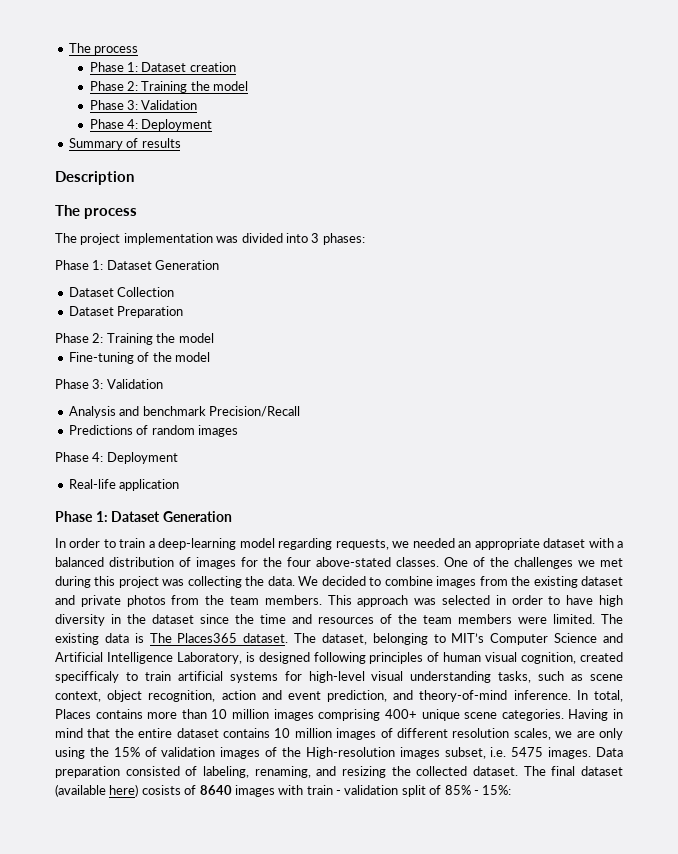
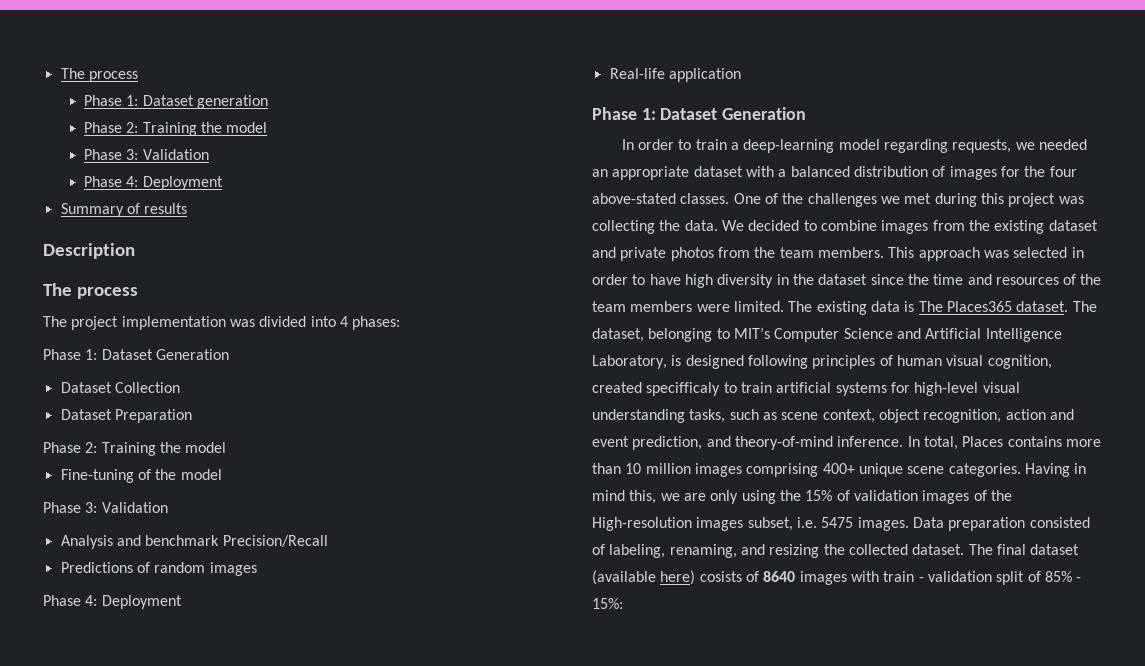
[189,62,236,72] creation -> [197,95,269,109] generation
[311,233,320,243] 3 -> [339,316,348,327] 4
[87,728,551,740] that the entire dataset contains 10 million images of different resolution scales, -> [629,490,657,504] this,

